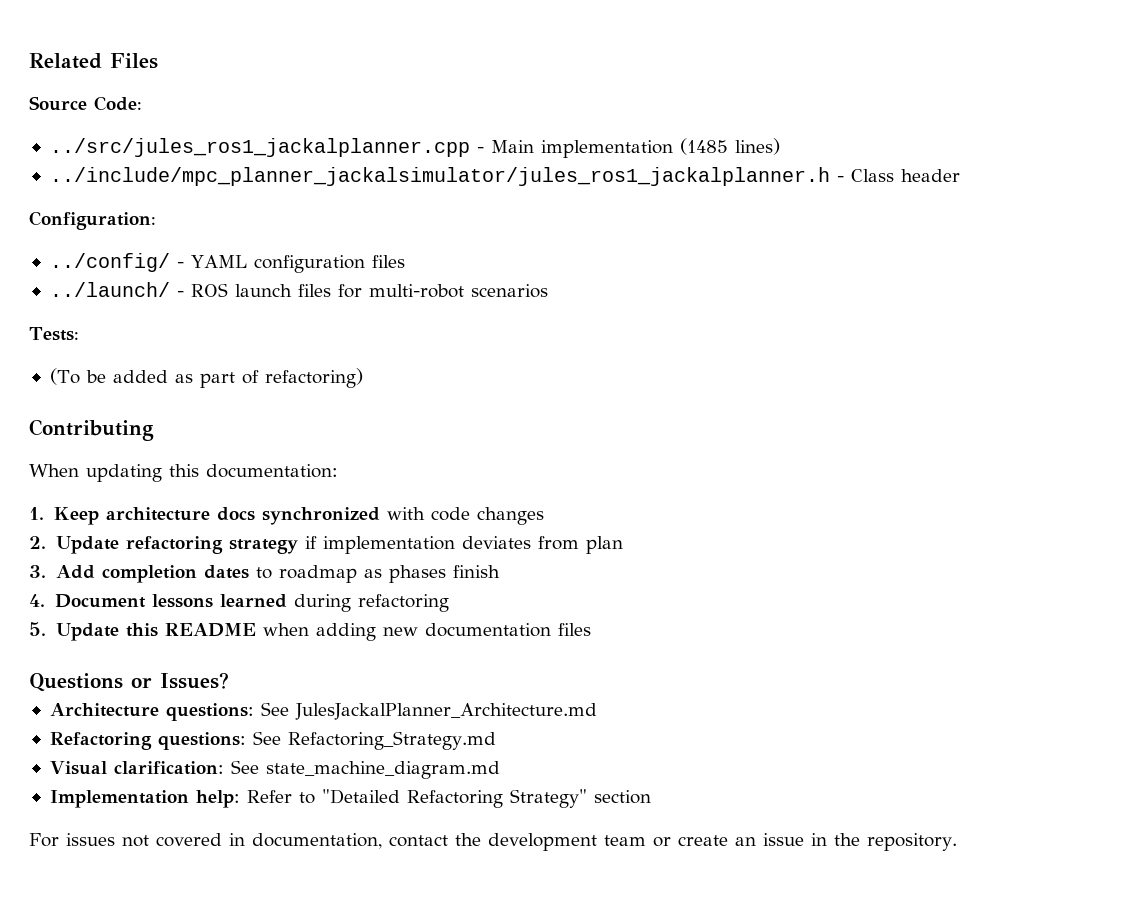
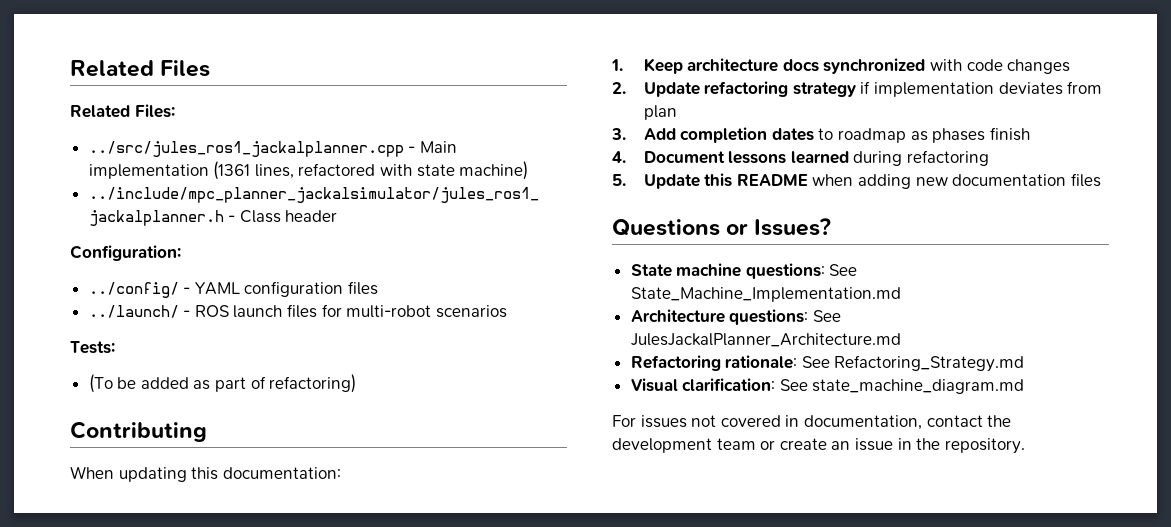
[29,96,142,111] Source Code: -> [70,104,175,118] Related Files:
[679,138,780,155] (1485 lines) -> [213,161,529,180] (1361 lines, refactored with state machine)
(229, 680) none -> [630,263,858,279] [630,287,901,302] // State machine questions: See State_Machine_Implementation.md
[157,732,246,750] questions: -> [725,355,798,369] rationale:
[49,789,651,808] // Implementation help: Refer to "Detailed Refactoring Strategy" section -> (1025, 386) none

